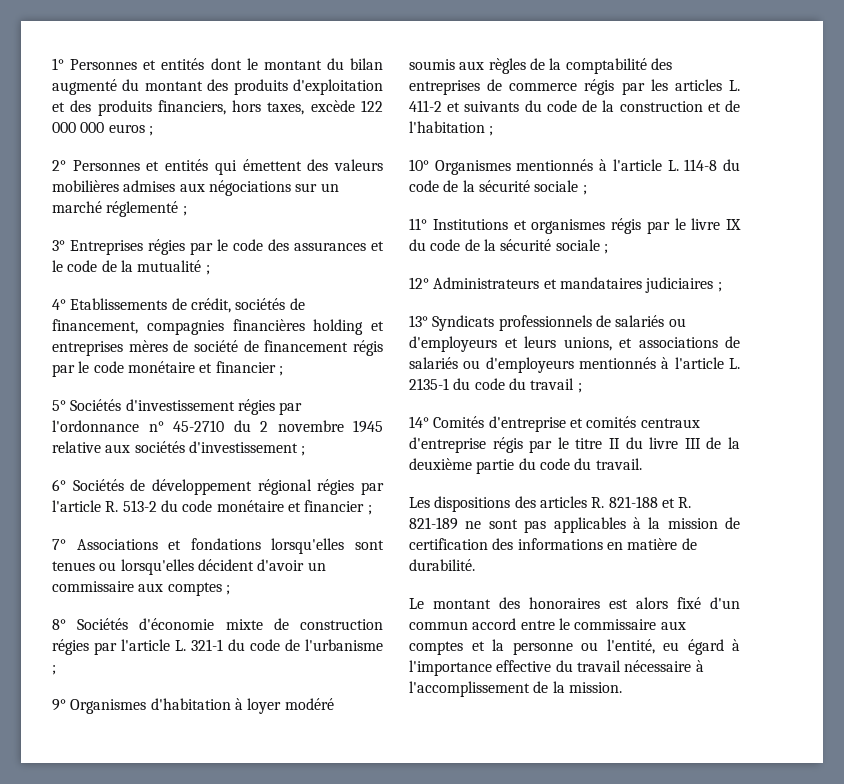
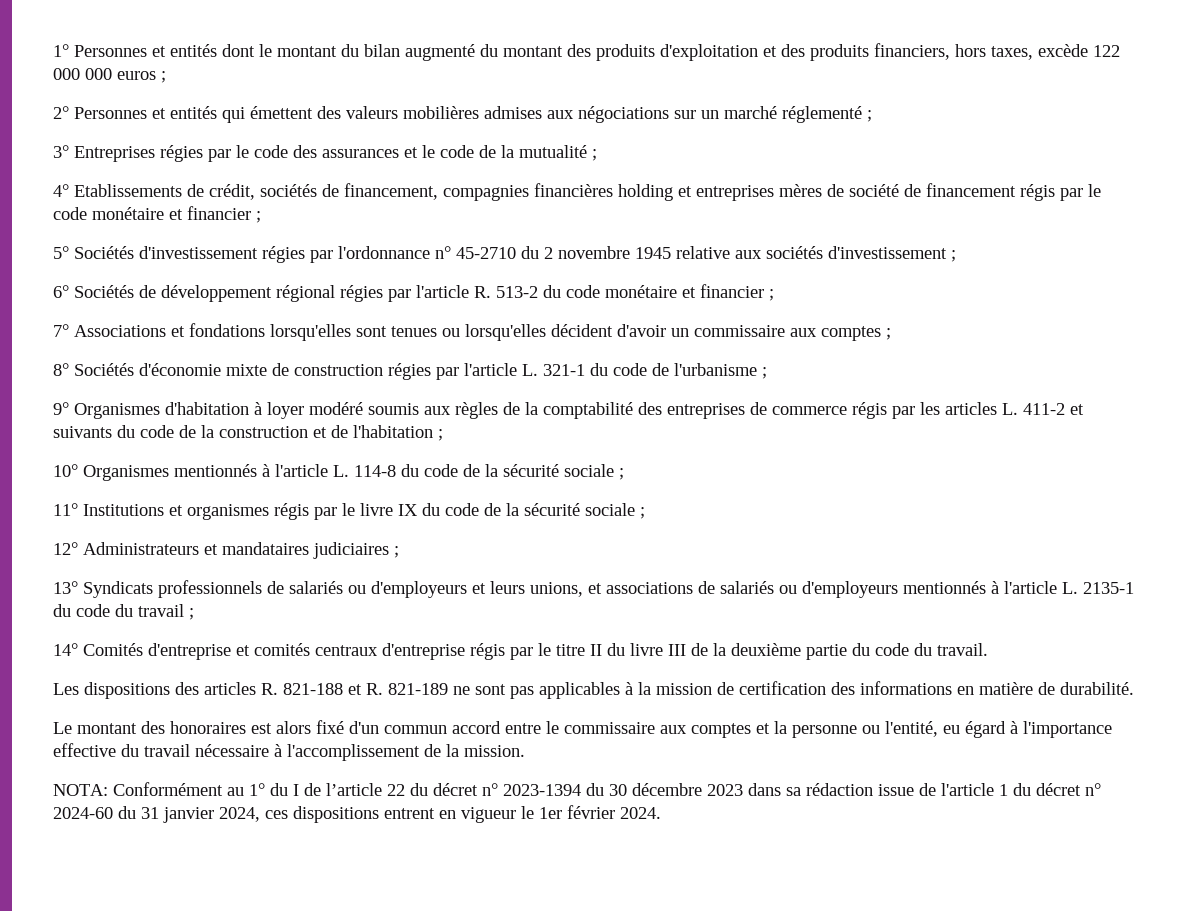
(622, 687) none -> [53,782,1101,796] [53,805,661,823] // NOTA: Conformément au 1° du I de l’article 22 du décret n° 2023-1394 du 30 décembre 2023 dans sa rédaction issue de l'article 1 du décret n° 2024-60 du 31 janvier 2024, ces dispositions entrent en vigueur le 1er février 2024.

